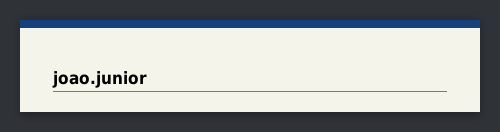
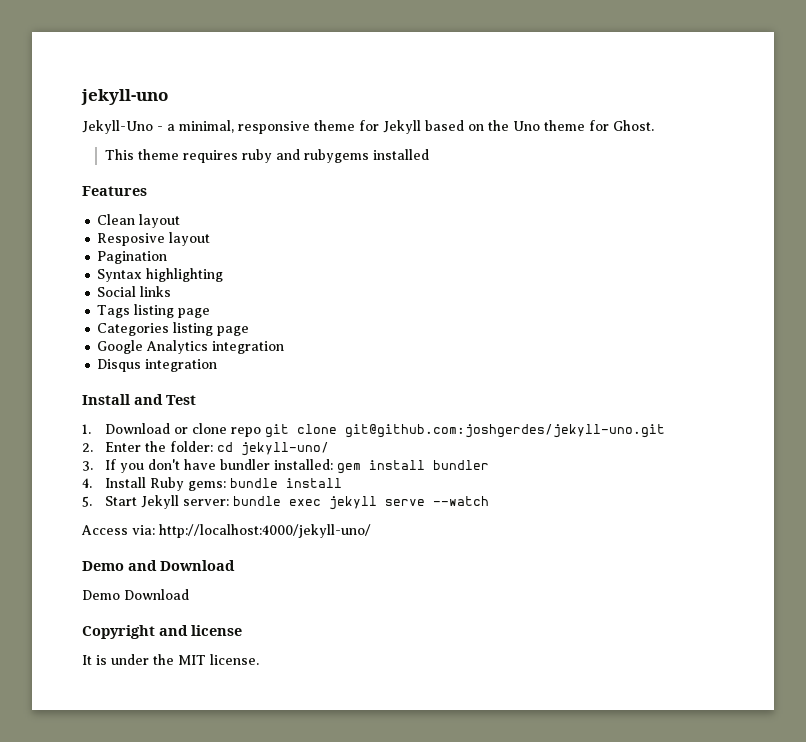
[52,71,147,88] joao.junior -> [81,89,168,105] [82,120,654,134] [105,149,430,163] [82,186,147,196] [97,214,181,228] [97,232,211,246] [97,251,168,264] [97,268,224,282] [97,286,172,297] [97,304,211,318] [97,322,250,336] [97,340,285,354] [97,359,218,372] [82,394,196,405] [82,423,666,438] [82,441,330,456] [82,459,490,474] [82,477,343,491] [82,495,490,510] [81,524,371,538] [82,560,235,571] [82,589,189,600] [82,625,242,639] [82,654,259,665] jekyll-uno // Jekyll-Uno - a minimal, responsive theme for Jekyll based on the Uno theme for Ghost. // This theme requires ruby and rubygems installed // Features // Clean layout // Resposive layout // Pagination // Syntax highlighting // Social links // Tags listing page // Categories listing page // Google Analytics integration // Disqus integration // Install and Test // 1. Download or clone repo git clone git@github.com:joshgerdes/jekyll-uno.git // 2. Enter the folder: cd jekyll-uno/ // 3. If you don't have bundler installed: gem install bundler // 4. Install Ruby gems: bundle install // 5. Start Jekyll server: bundle exec jekyll serve --watch // Access via: http://localhost:4000/jekyll-uno/ // Demo and Download // Demo Download // Copyright and license // It is under the MIT license.

